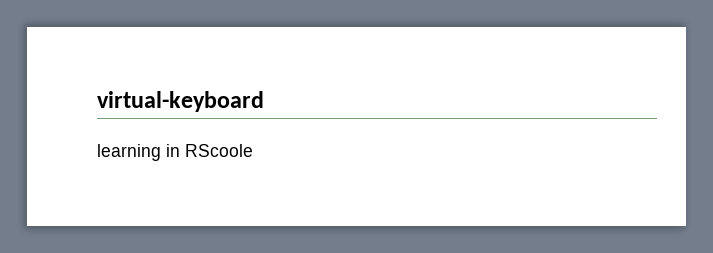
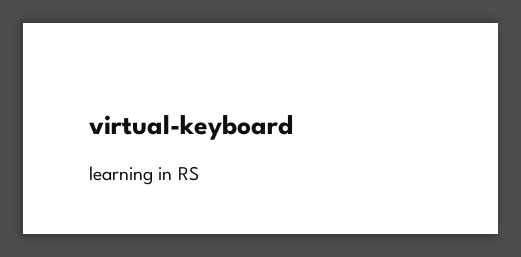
[185,144,253,157] RScoole -> [177,166,199,181] RS

